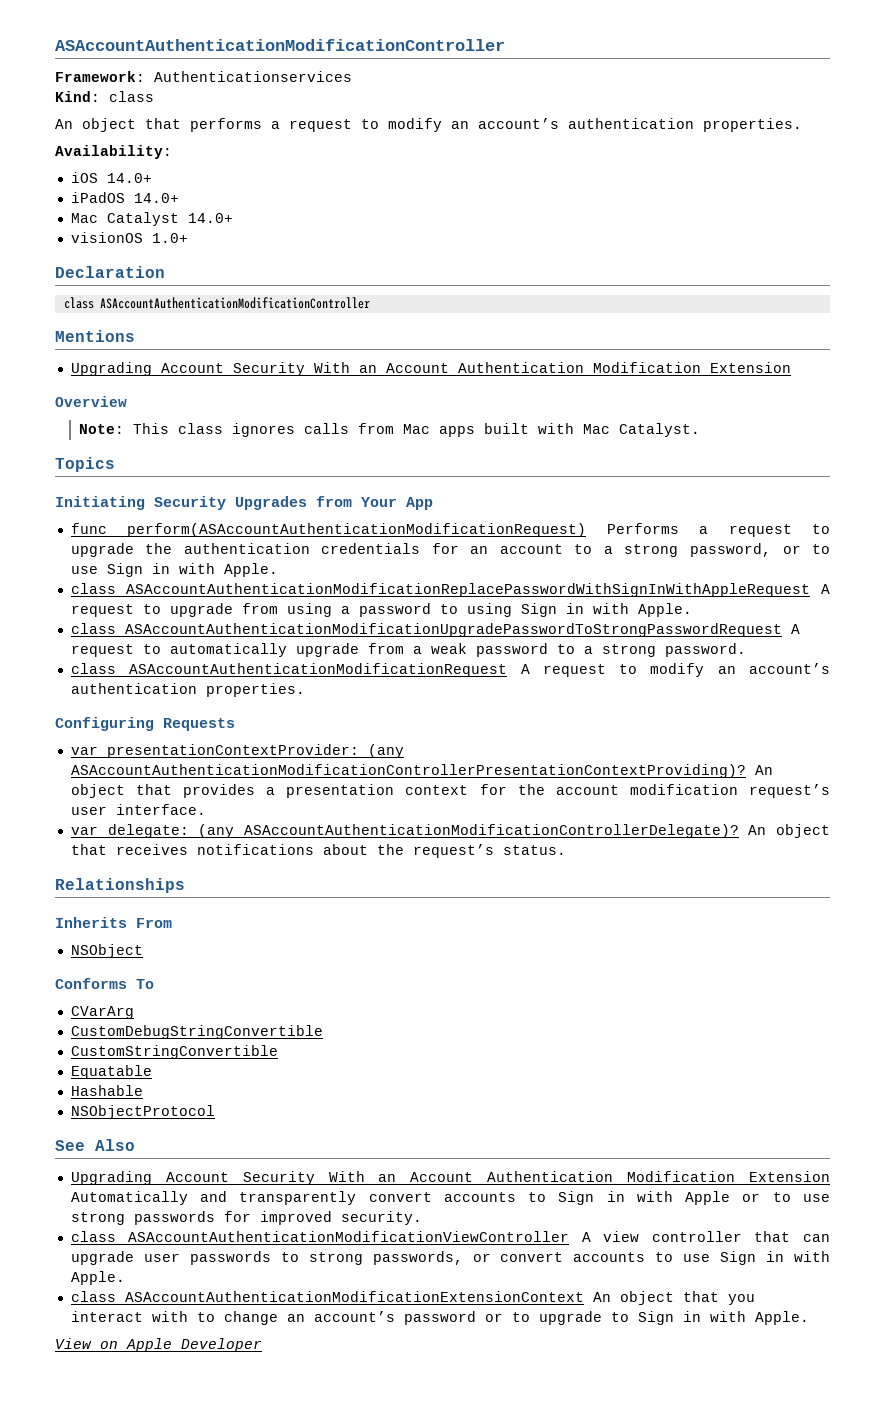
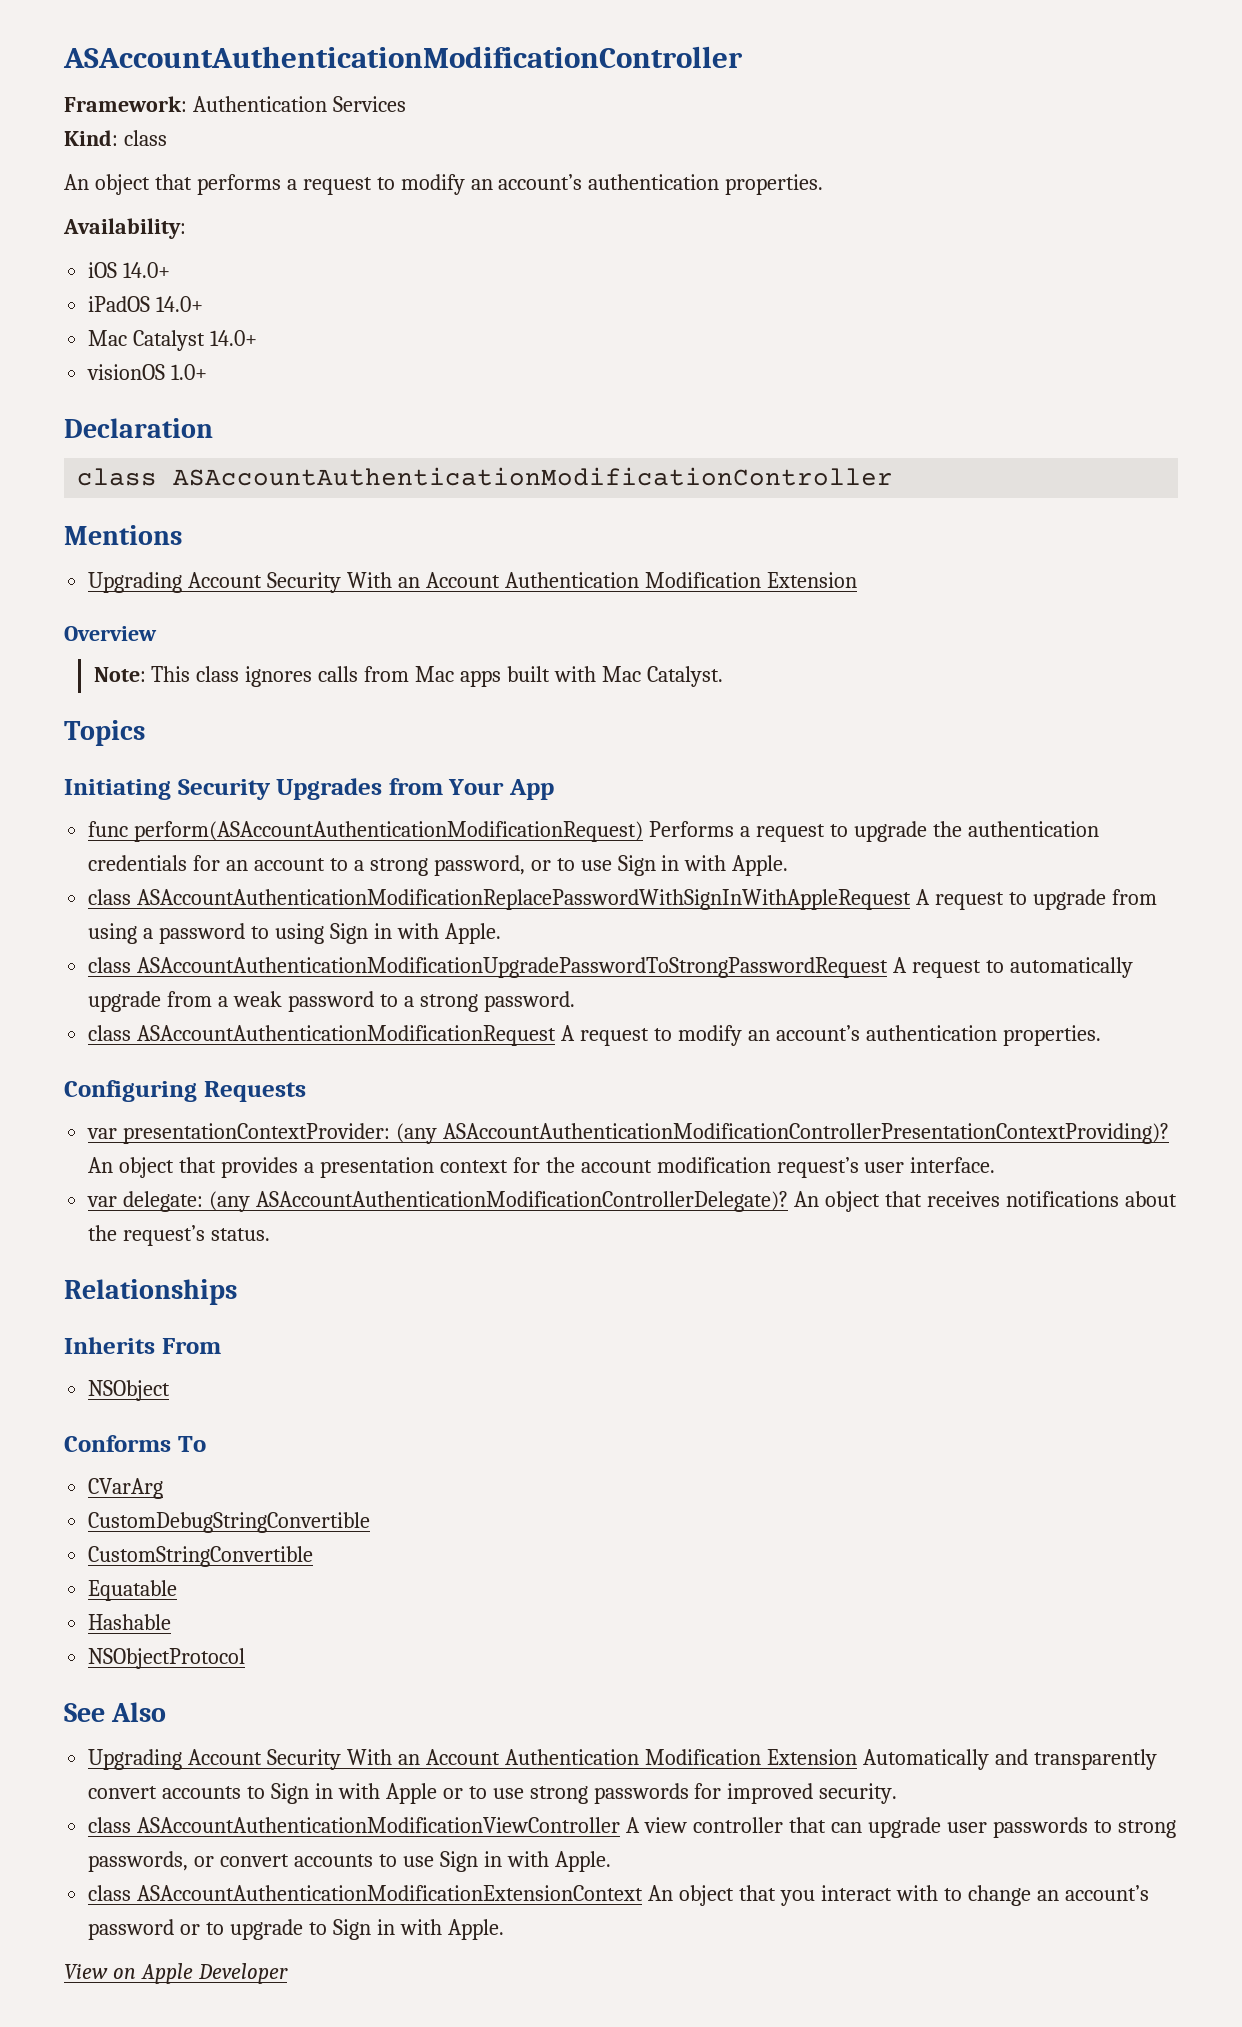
[154,71,352,82] Authenticationservices -> [192,96,406,112] Authentication Services

